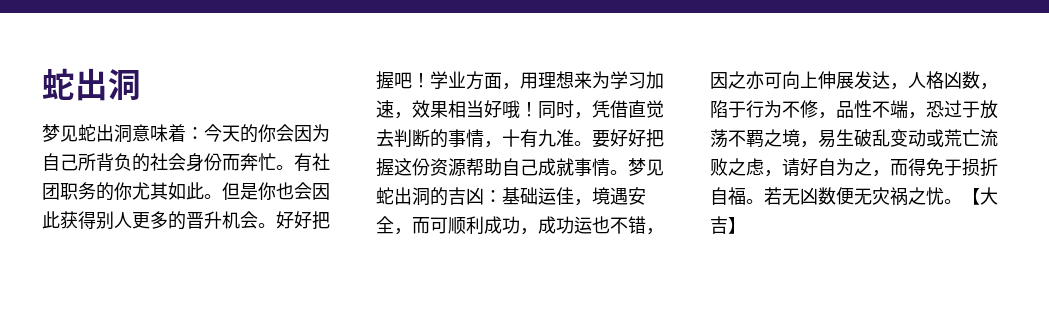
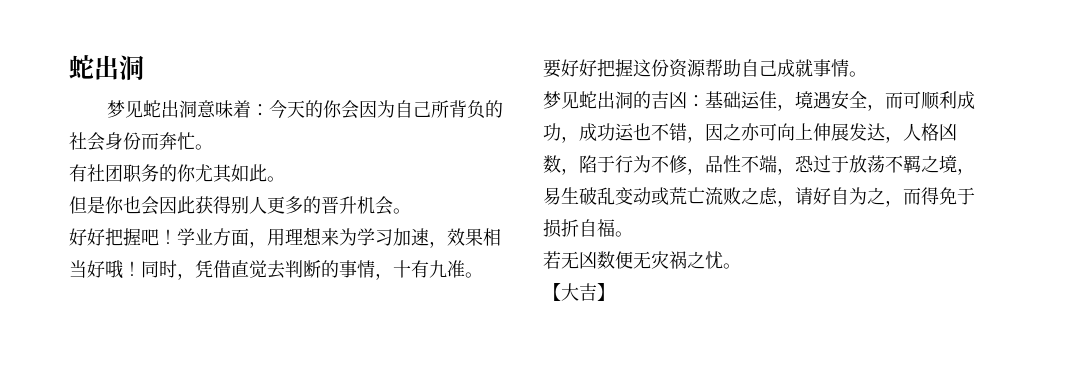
(294, 167) none -> (213, 147) //
(222, 196) none -> (285, 179) //
(276, 225) none -> (411, 211) //
(592, 143) none -> (483, 275) //
(628, 172) none -> (867, 74) //
(764, 201) none -> (633, 234) //
(962, 201) none -> (741, 266) //

